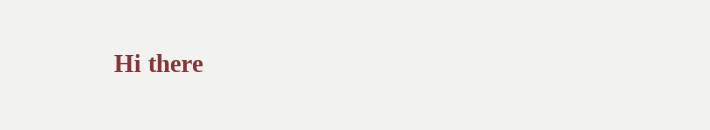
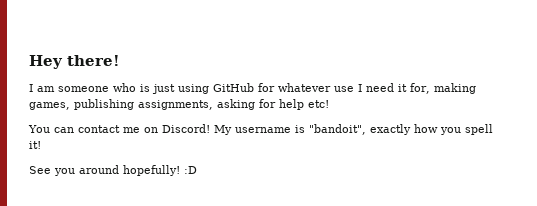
[114,54,203,72] Hi there -> [29,55,120,69] [29,83,476,94] [29,99,329,110] [28,124,493,135] [29,141,41,149] [29,165,197,176] Hey there! // I am someone who is just using GitHub for whatever use I need it for, making games, publishing assignments, asking for help etc! // You can contact me on Discord! My username is "bandoit", exactly how you spell it! // See you around hopefully! :D

